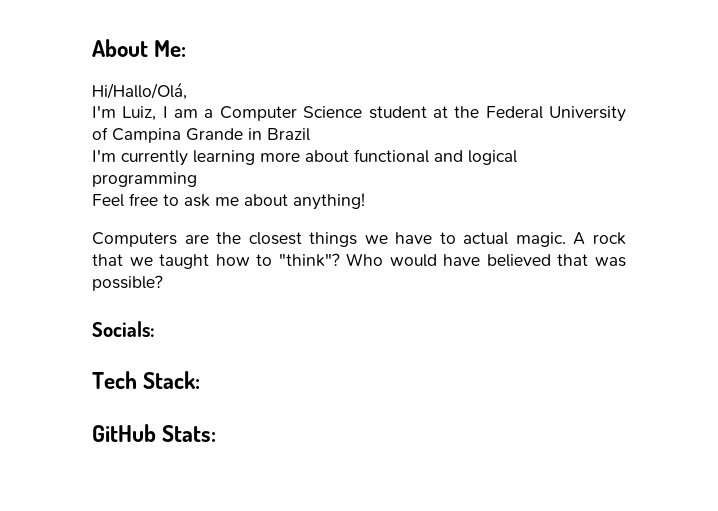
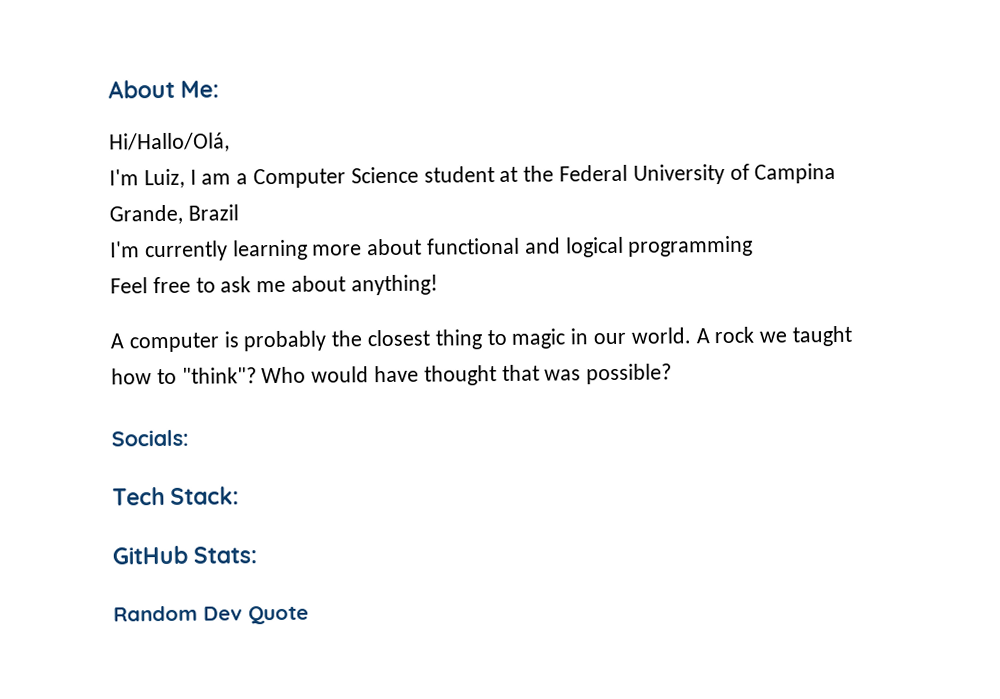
[186,128,262,141] Grande in -> [109,204,183,225] Grande,
[92,232,566,247] Computers are the closest things we have to actual magic. -> [110,327,691,353] A computer is probably the closest thing to magic in our world.
[92,254,123,266] that -> (755, 335) none
[486,254,551,267] believed -> [423,365,497,386] thought
(217, 433) none -> [113,605,309,625] // Random Dev Quote

